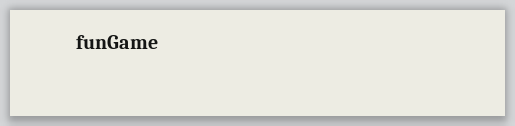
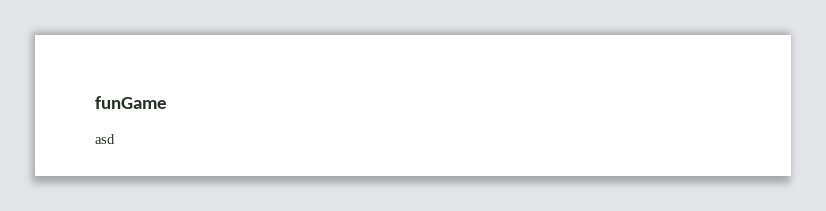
(158, 42) none -> [95,134,115,144] // asd

